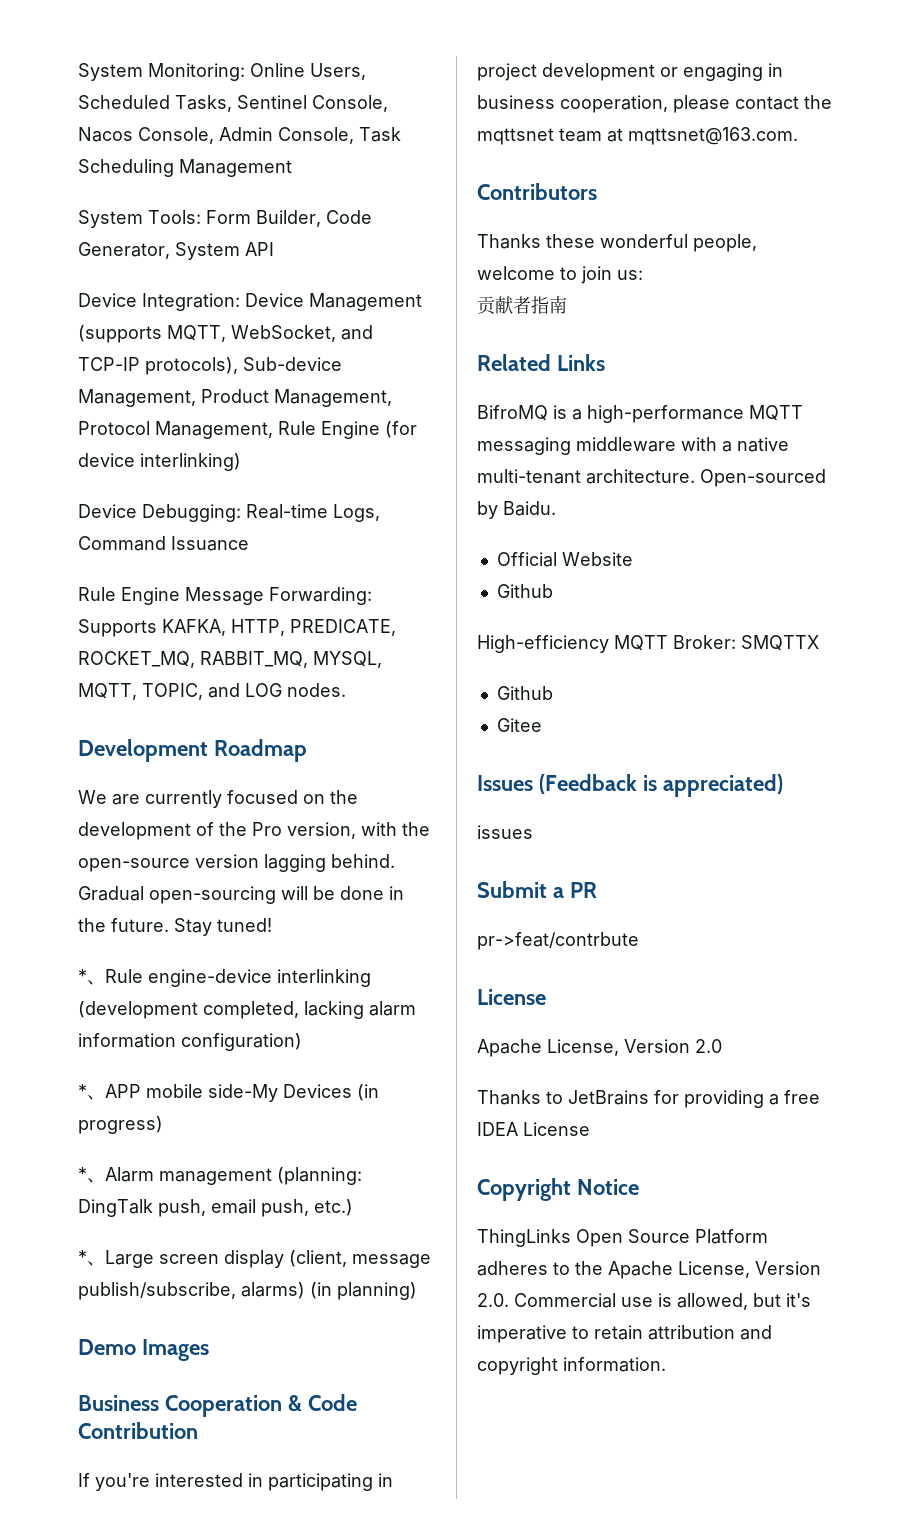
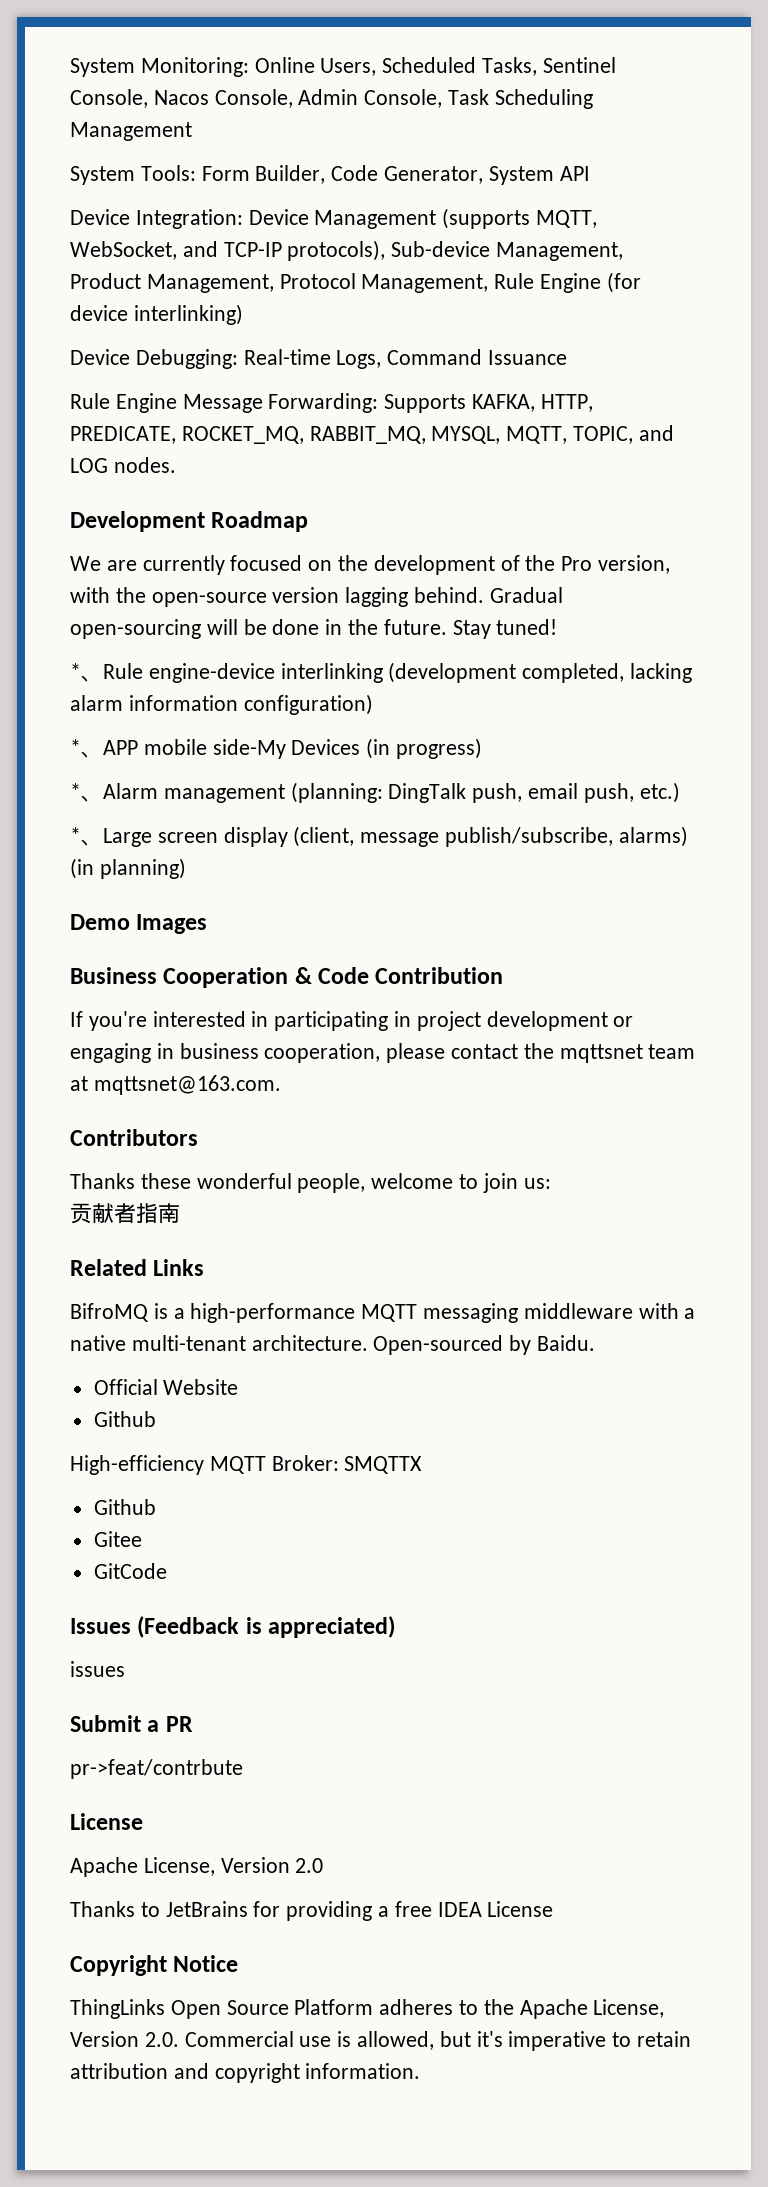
(542, 725) none -> [93,1563,167,1579] // GitCode

